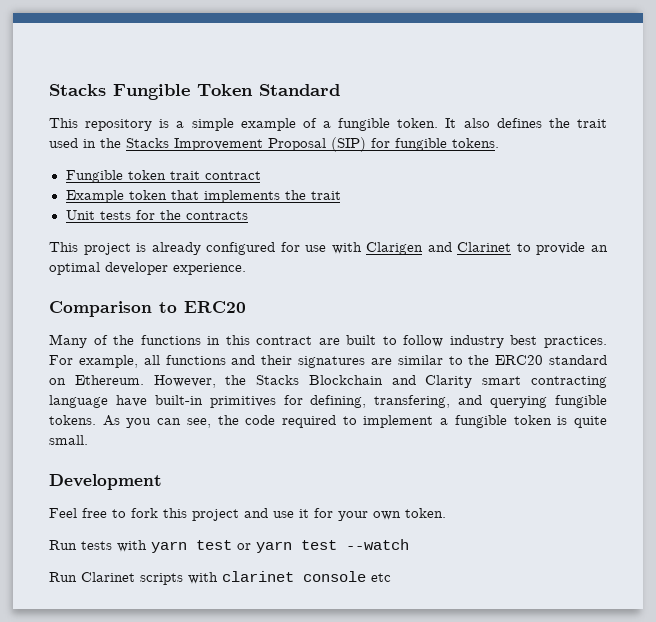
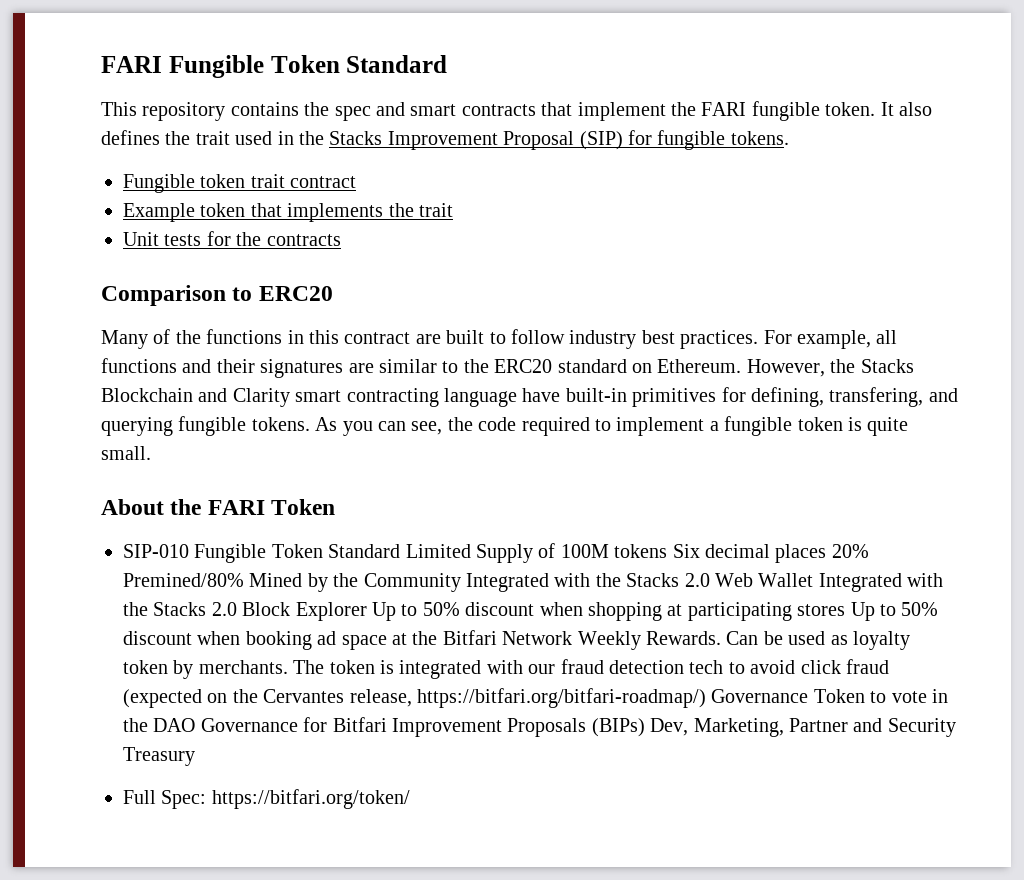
[49,84,106,96] Stacks -> [101,56,162,73] FARI
[159,118,331,131] is a simple example of a -> [230,102,747,121] contains the spec and smart contracts that implement the FARI
[49,242,609,255] [49,262,246,275] // This project is already configured for use with Clarigen and Clarinet to provide an optimal developer experience. -> (341, 240) none
[49,474,162,490] [49,508,446,521] [49,539,409,553] [49,571,391,585] Development // Feel free to fork this project and use it for your own token. // Run tests with yarn test or yarn test --watch // Run Clarinet scripts with clarinet console etc -> [101,499,336,515] [123,543,869,563] [123,573,944,592] [123,602,939,621] [123,630,910,650] [123,659,889,679] [123,688,948,708] [123,717,956,737] [123,747,195,766] [123,789,410,809] About the FARI Token // SIP-010 Fungible Token Standard Limited Supply of 100M tokens Six decimal places 20% Premined/80% Mined by the Community Integrated with the Stacks 2.0 Web Wallet Integrated with the Stacks 2.0 Block Explorer Up to 50% discount when shopping at participating stores Up to 50% discount when booking ad space at the Bitfari Network Weekly Rewards. Can be used as loyalty token by merchants. The token is integrated with our fraud detection tech to avoid click fraud (expected on the Cervantes release, https://bitfari.org/bitfari-roadmap/) Governance Token to vote in the DAO Governance for Bitfari Improvement Proposals (BIPs) Dev, Marketing, Partner and Security Treasury // Full Spec: https://bitfari.org/token/

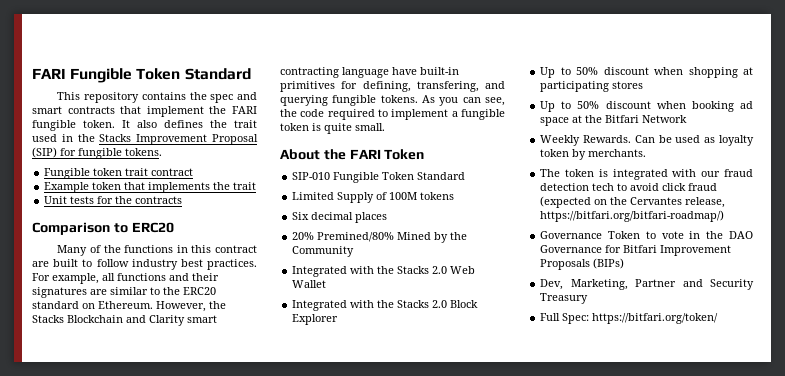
(401, 551) none -> (466, 176) //
(668, 551) none -> (455, 196) //
(827, 553) none -> (388, 217) //
(461, 582) none -> (355, 251) //
(814, 580) none -> (327, 284) //
(367, 611) none -> (339, 319) //
(846, 610) none -> (644, 85) //
(573, 638) none -> (688, 119) //
(288, 667) none -> (647, 153) //
(706, 698) none -> (725, 216) //
(645, 727) none -> (625, 263) //

